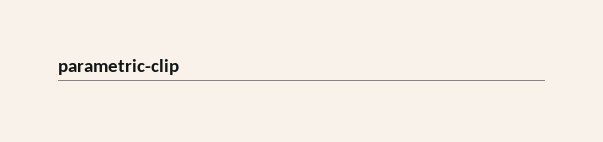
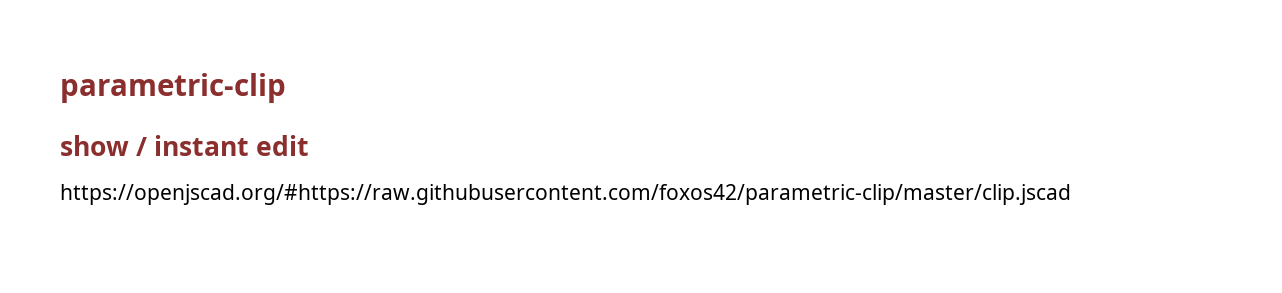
(179, 67) none -> [60,135,310,156] [60,184,1071,205] // show / instant edit // https://openjscad.org/#https://raw.githubusercontent.com/foxos42/parametric-clip/master/clip.jscad

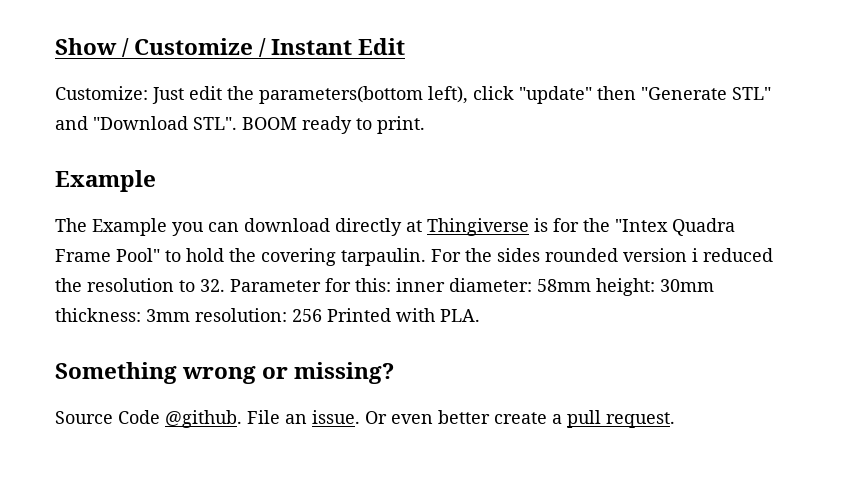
[60,73,286,103] [60,135,310,156] [60,184,1071,205] parametric-clip // show / instant edit // https://openjscad.org/#https://raw.githubusercontent.com/foxos42/parametric-clip/master/clip.jscad -> [55,38,406,57] [55,86,771,104] [55,116,425,134] [55,170,156,192] [55,218,735,236] [55,248,773,266] [55,278,714,296] [55,308,480,322] [55,362,395,384] [55,410,675,428] Show / Customize / Instant Edit // Customize: Just edit the parameters(bottom left), click "update" then "Generate STL" and "Download STL". BOOM ready to print. // Example // The Example you can download directly at Thingiverse is for the "Intex Quadra Frame Pool" to hold the covering tarpaulin. For the sides rounded version i reduced the resolution to 32. Parameter for this: inner diameter: 58mm height: 30mm thickness: 3mm resolution: 256 Printed with PLA. // Something wrong or missing? // Source Code @github. File an issue. Or even better create a pull request.

